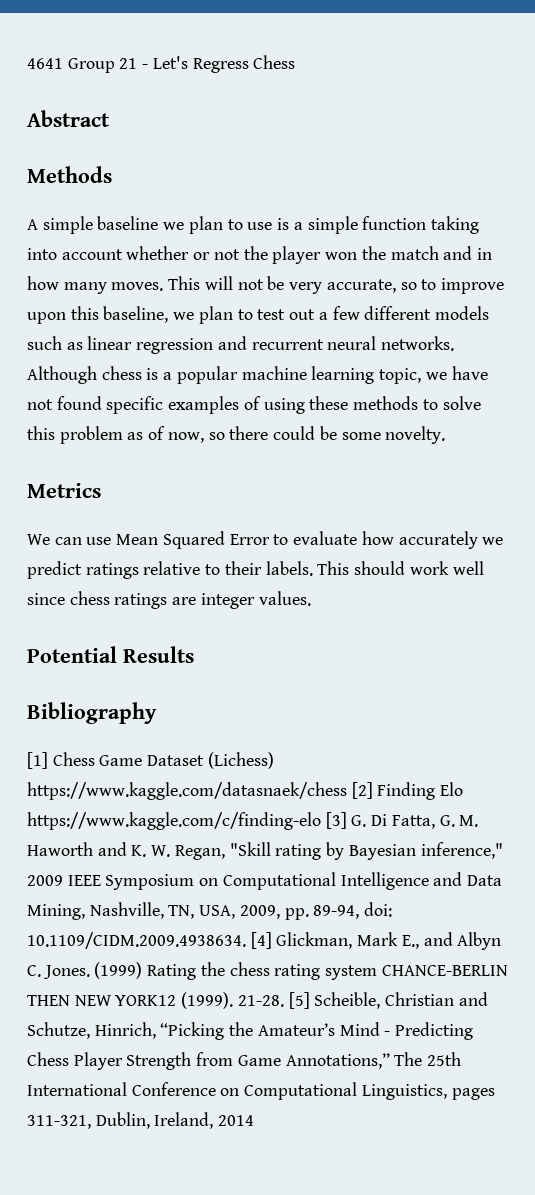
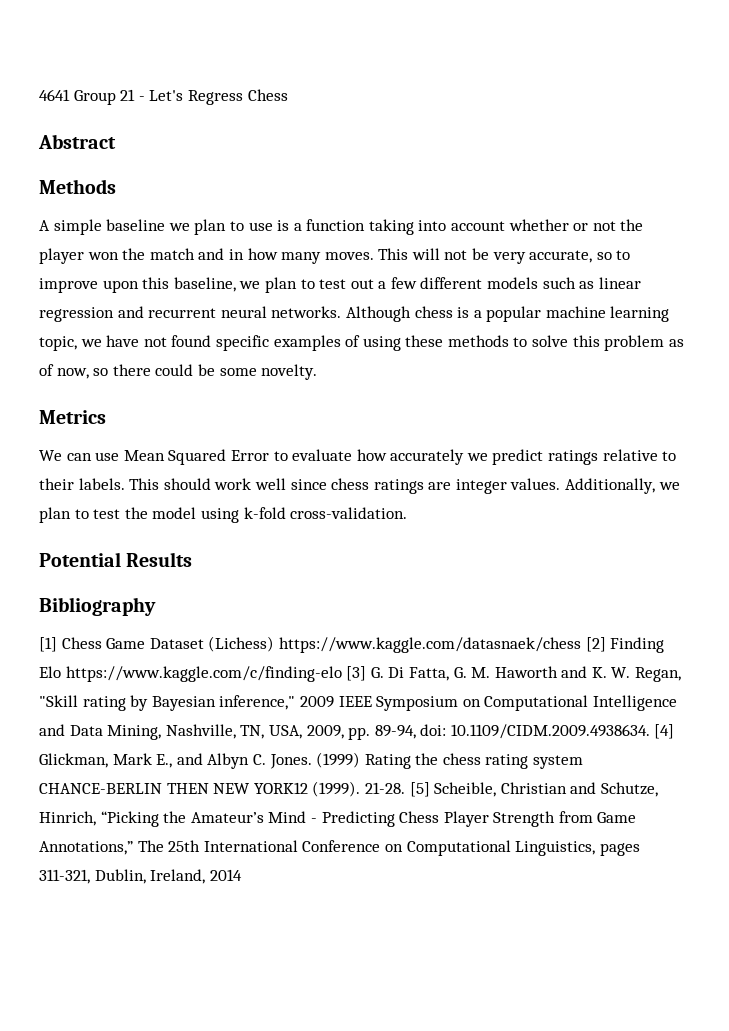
[307,216,358,234] simple -> (302, 227) none
(311, 598) none -> [565,478,680,494] [39,507,408,523] Additionally, we plan to test the model using k-fold cross-validation.

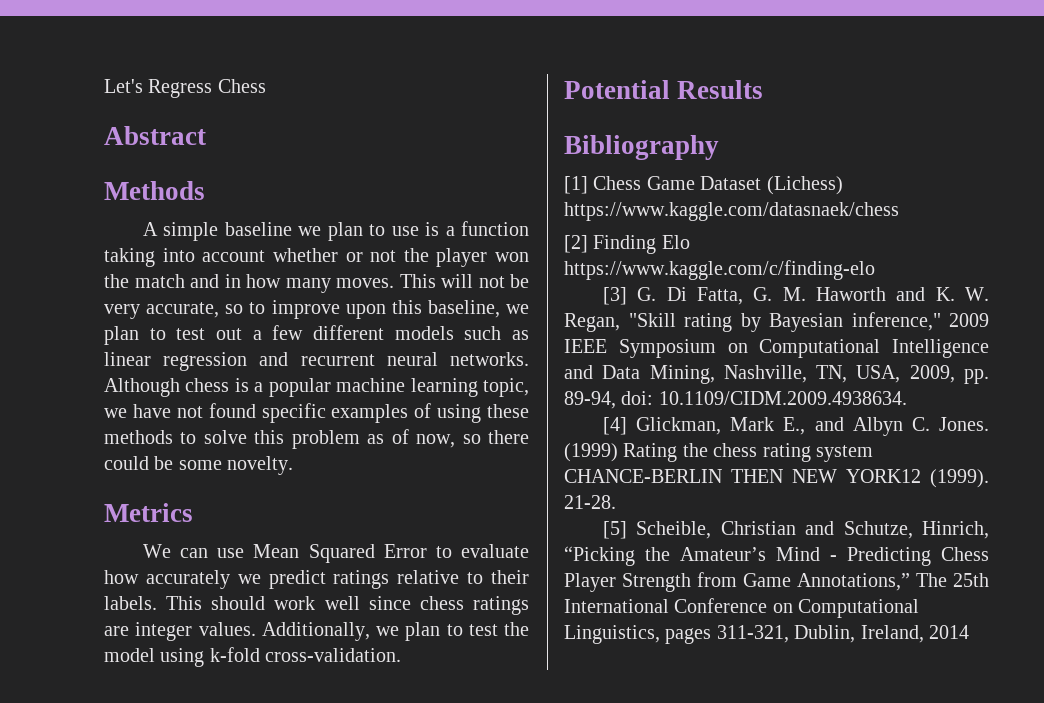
[39,89,145,105] 4641 Group 21 - -> (104, 86) none
(581, 645) none -> (899, 211) //
(342, 674) none -> (875, 270) //
(650, 731) none -> (907, 398) //
(405, 788) none -> (616, 502) //

